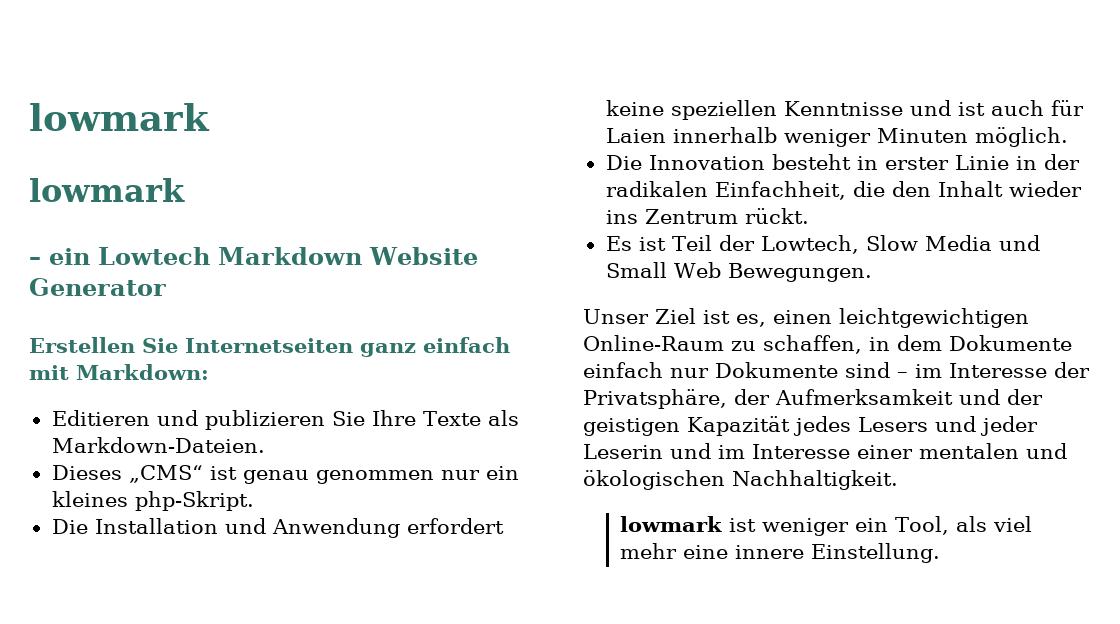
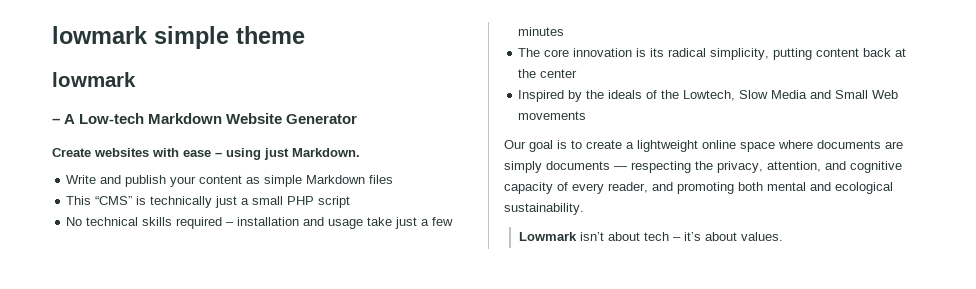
[29,103,210,131] lowmark -> [52,26,305,49] lowmark simple theme
[49,247,210,265] ein Lowtech -> [64,113,145,124] A Low-tech
[29,337,510,357] [29,364,209,380] [51,410,519,430] [51,437,265,453] [51,465,519,484] [51,491,254,511] [51,518,504,538] [605,100,1084,120] [605,127,1068,147] [605,154,1080,170] [605,181,1082,200] [605,208,809,224] [605,235,755,251] Erstellen Sie Internetseiten ganz einfach mit Markdown: // Editieren und publizieren Sie Ihre Texte als Markdown-Dateien. // Dieses „CMS“ ist genau genommen nur ein kleines php-Skript. // Die Installation und Anwendung erfordert keine speziellen Kenntnisse und ist auch für Laien innerhalb weniger Minuten möglich. // Die Innovation besteht in erster Linie in der radikalen Einfachheit, die den Inhalt wieder ins Zentrum rückt. // Es ist Teil der -> [52,148,360,160] [66,175,394,187] [66,196,351,208] [66,217,454,229] [518,27,565,36] [518,48,907,60] [518,69,578,78] [518,90,680,102] Create websites with ease – using just Markdown. // Write and publish your content as simple Markdown files // This “CMS” is technically just a small PHP script // No technical skills required – installation and usage take just a few minutes // The core innovation is its radical simplicity, putting content back at the center // Inspired by the ideals of the
[998,235,1040,251] und -> [810,90,832,99] and
[727,263,872,282] [583,308,1029,328] [583,335,1072,354] [583,362,1090,378] [583,389,1043,409] [583,416,1038,436] [583,443,1067,459] [583,470,898,490] [620,516,1032,536] [620,543,941,563] Bewegungen. // Unser Ziel ist es, einen leichtgewichtigen Online-Raum zu schaffen, in dem Dokumente einfach nur Dokumente sind – im Interesse der Privatsphäre, der Aufmerksamkeit und der geistigen Kapazität jedes Lesers und jeder Leserin und im Interesse einer mentalen und ökologischen Nachhaltigkeit. // lowmark ist weniger ein Tool, als viel mehr eine innere Einstellung. -> [518,111,587,120] [504,140,903,152] [504,161,902,173] [504,182,893,194] [504,203,584,215] [518,232,783,241] movements // Our goal is to create a lightweight online space where documents are simply documents — respecting the privacy, attention, and cognitive capacity of every reader, and promoting both mental and ecological sustainability. // Lowmark isn’t about tech – it’s about values.

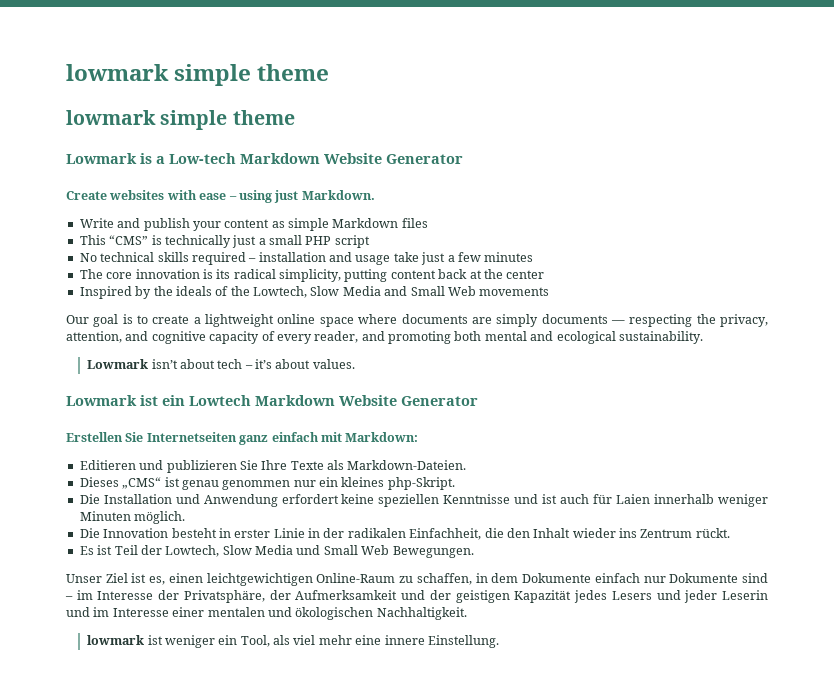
[52,114,76,124] // – A -> [160,110,295,130] [66,153,165,164] simple theme // Lowmark is a
(783, 236) none -> [66,395,478,406] [66,432,419,445] [79,460,467,473] [79,477,455,490] [79,494,768,507] [79,511,186,524] [79,528,730,540] [79,545,474,558] [66,573,769,586] [65,590,769,603] [66,607,467,620] [87,635,499,648] // Lowmark ist ein Lowtech Markdown Website Generator // Erstellen Sie Internetseiten ganz einfach mit Markdown: // Editieren und publizieren Sie Ihre Texte als Markdown-Dateien. // Dieses „CMS“ ist genau genommen nur ein kleines php-Skript. // Die Installation und Anwendung erfordert keine speziellen Kenntnisse und ist auch für Laien innerhalb weniger Minuten möglich. // Die Innovation besteht in erster Linie in der radikalen Einfachheit, die den Inhalt wieder ins Zentrum rückt. // Es ist Teil der Lowtech, Slow Media und Small Web Bewegungen. // Unser Ziel ist es, einen leichtgewichtigen Online-Raum zu schaffen, in dem Dokumente einfach nur Dokumente sind – im Interesse der Privatsphäre, der Aufmerksamkeit und der geistigen Kapazität jedes Lesers und jeder Leserin und im Interesse einer mentalen und ökologischen Nachhaltigkeit. // lowmark ist weniger ein Tool, als viel mehr eine innere Einstellung.

